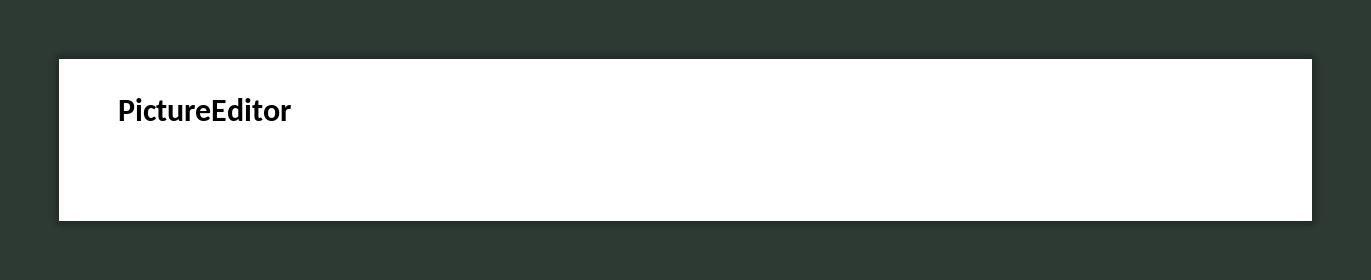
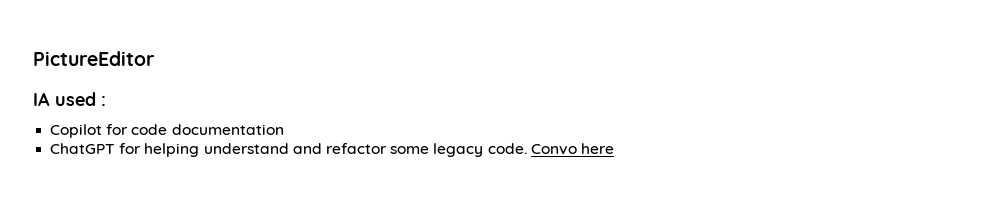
(291, 109) none -> [33,92,106,106] [50,124,284,138] [50,143,614,157] // IA used : // Copilot for code documentation // ChatGPT for helping understand and refactor some legacy code. Convo here

